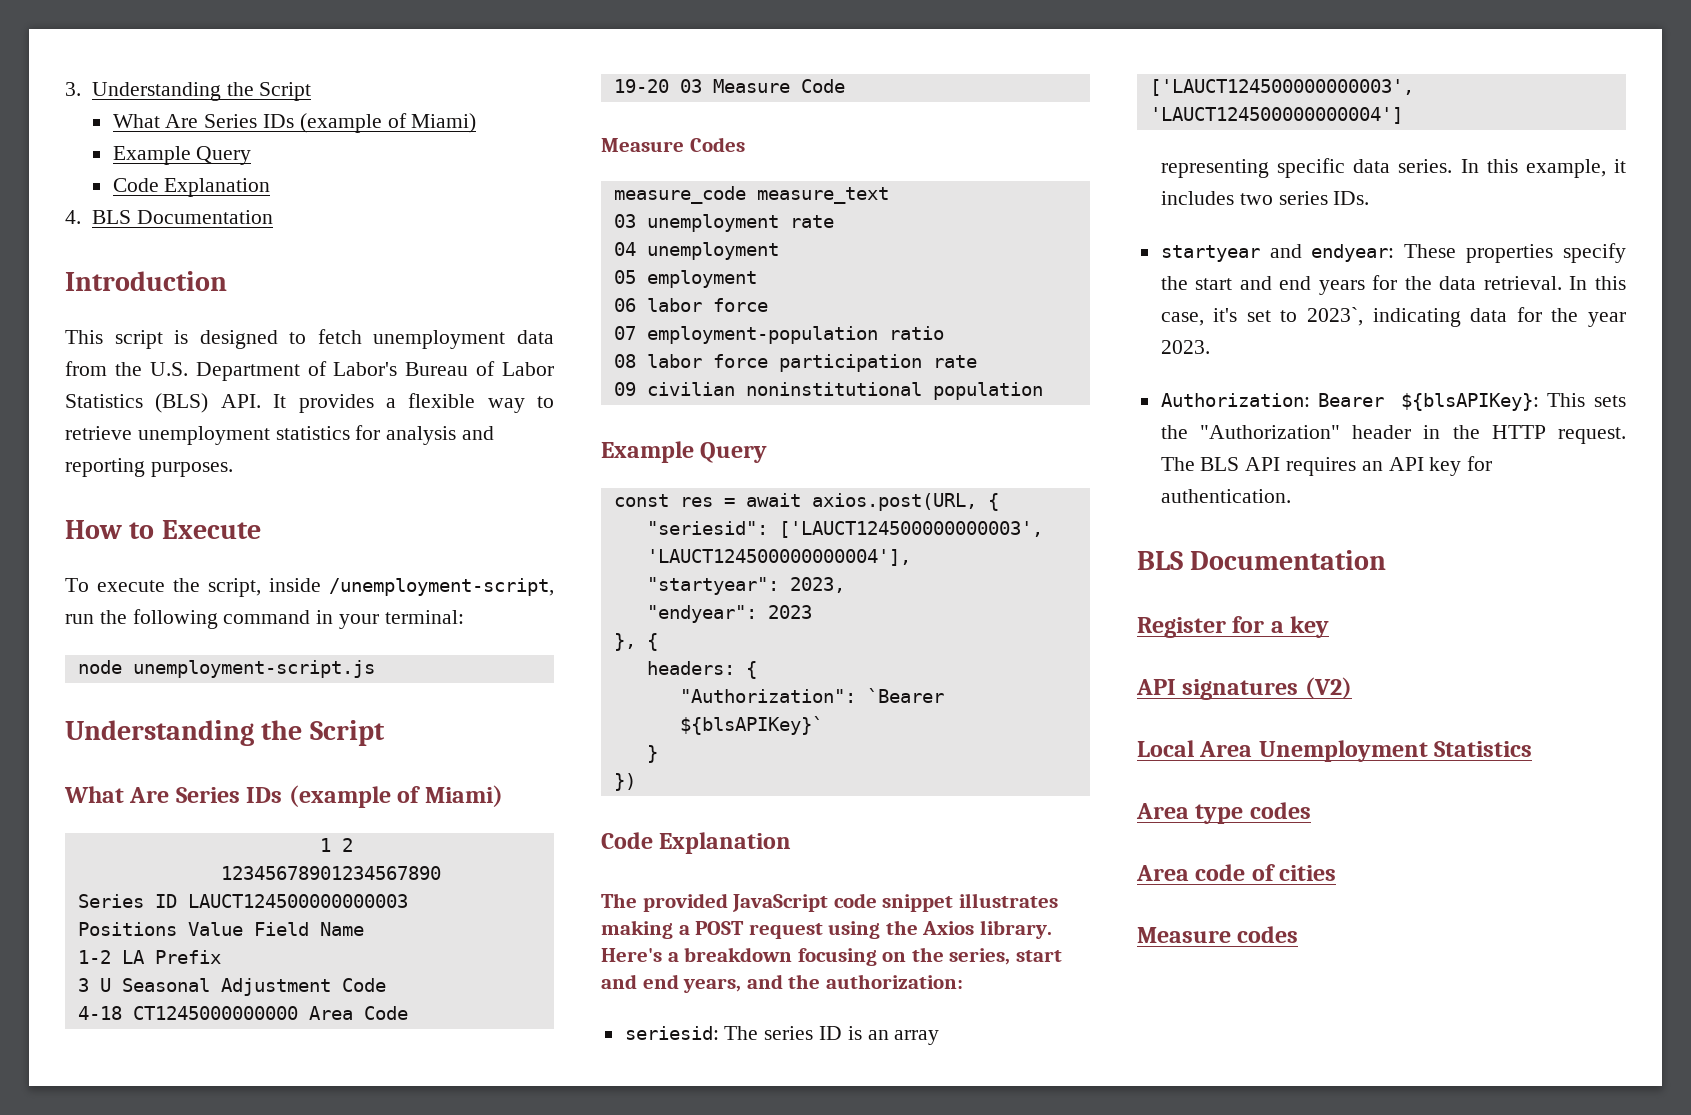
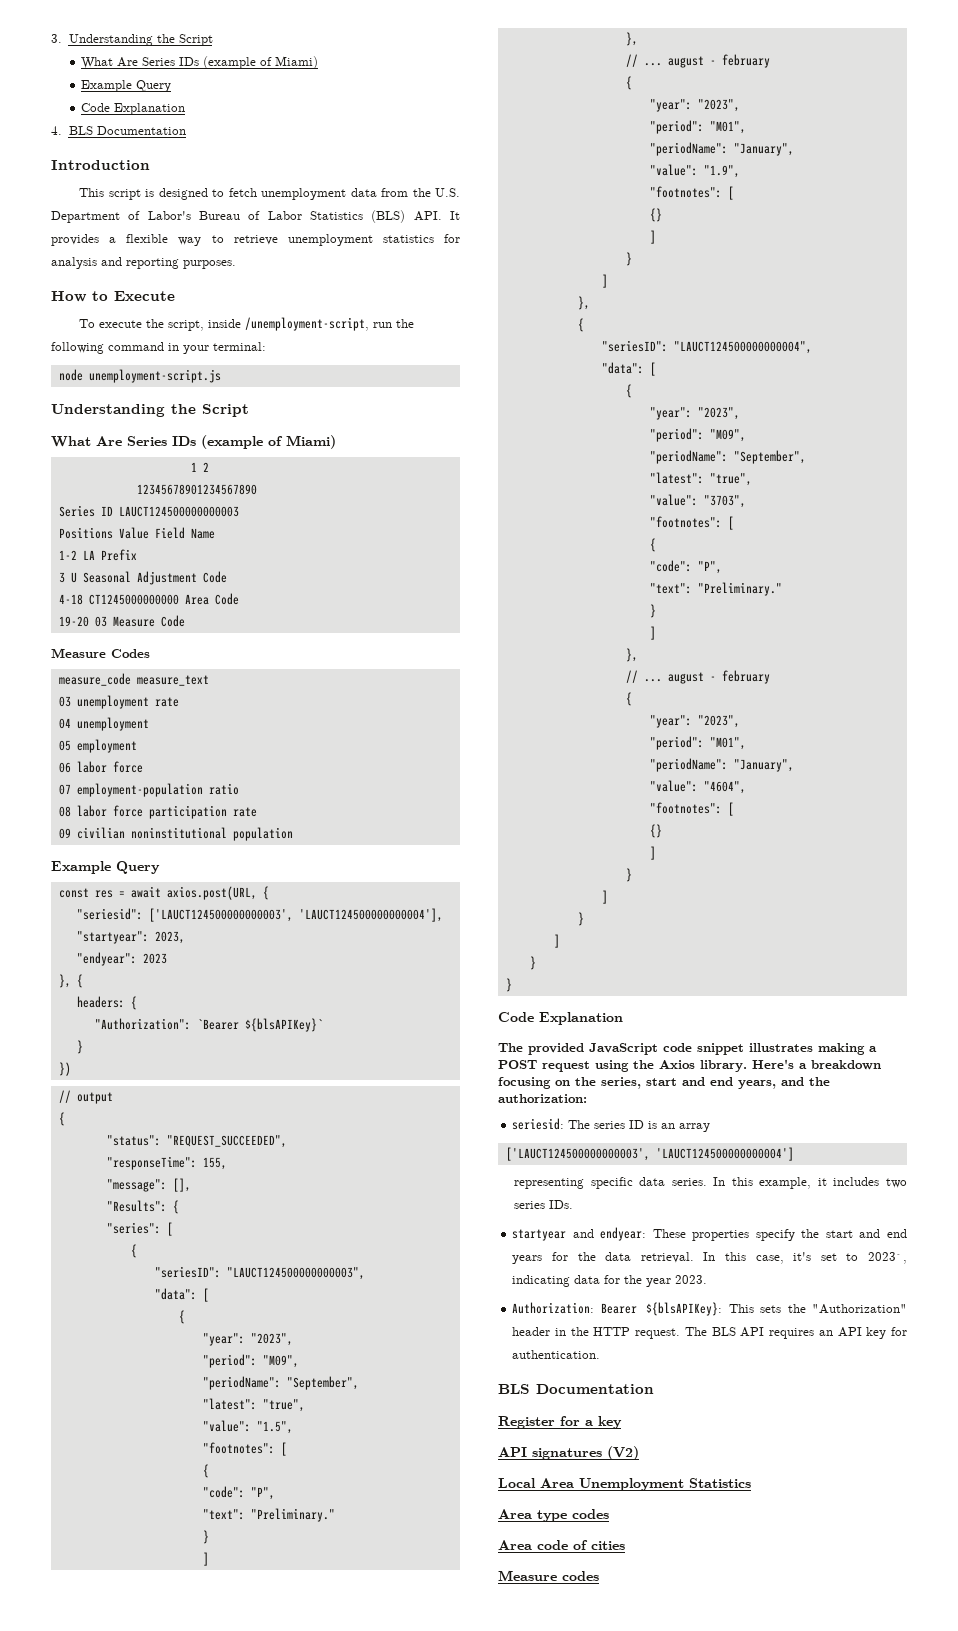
(636, 782) none -> [58,1090,113,1104] [58,1112,65,1126] [106,1135,287,1148] [106,1156,227,1170] [106,1178,191,1192] [106,1200,179,1214] [106,1222,173,1236] [130,1244,137,1258] [154,1266,365,1280] [154,1288,209,1302] [178,1310,185,1324] [202,1333,293,1346] [202,1354,299,1368] [202,1376,359,1390] [202,1398,305,1412] [202,1420,293,1434] [202,1442,287,1456] [202,1464,209,1478] [202,1486,275,1500] [202,1508,335,1522] [202,1530,209,1544] [202,1552,209,1566] [625,32,638,46] [625,54,770,68] [625,76,632,90] [649,99,740,112] [649,120,746,134] [649,142,794,156] [649,164,740,178] [649,186,734,200] [649,208,662,222] [649,230,656,244] [625,252,632,266] [601,274,608,288] [577,296,590,310] [577,318,584,332] [601,340,812,354] [601,362,656,376] [625,384,632,398] [649,407,740,420] [649,428,746,442] [649,450,806,464] [649,472,752,486] [649,494,746,508] [649,516,734,530] [649,538,656,552] [649,560,722,574] [649,582,782,596] [649,604,656,618] [649,626,656,640] [625,648,638,662] [625,670,770,684] [625,692,632,706] [649,715,740,728] [649,736,746,750] [649,758,794,772] [649,780,746,794] [649,802,734,816] [649,824,662,838] [649,846,656,860] [625,868,632,882] [601,890,608,904] [577,912,584,926] [553,934,560,948] [529,956,536,970] [505,978,512,992] // // output // { // "status": "REQUEST_SUCCEEDED", // "responseTime": 155, // "message": [], // "Results": { // "series": [ // { // "seriesID": "LAUCT124500000000003", // "data": [ // { // "year": "2023", // "period": "M09", // "periodName": "September", // "latest": "true", // "value": "1.5", // "footnotes": [ // { // "code": "P", // "text": "Preliminary." // } // ] // }, // // ... august - february // { // "year": "2023", // "period": "M01", // "periodName": "January", // "value": "1.9", // "footnotes": [ // {} // ] // } // ] // }, // { // "seriesID": "LAUCT124500000000004", // "data": [ // { // "year": "2023", // "period": "M09", // "periodName": "September", // "latest": "true", // "value": "3703", // "footnotes": [ // { // "code": "P", // "text": "Preliminary." // } // ] // }, // // ... august - february // { // "year": "2023", // "period": "M01", // "periodName": "January", // "value": "4604", // "footnotes": [ // {} // ] // } // ] // } // ] // } // }

